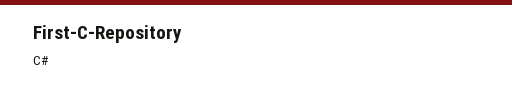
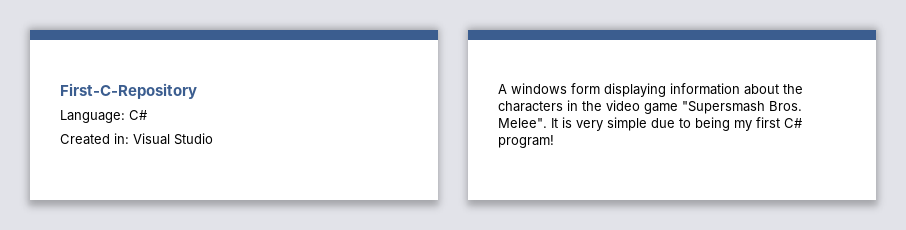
[33,56,49,65] C# -> [60,110,147,123] [60,133,213,145] [498,83,803,97] [498,100,802,114] [498,117,802,131] [498,135,554,148] Language: C# // Created in: Visual Studio // A windows form displaying information about the characters in the video game "Supersmash Bros. Melee". It is very simple due to being my first C# program!

